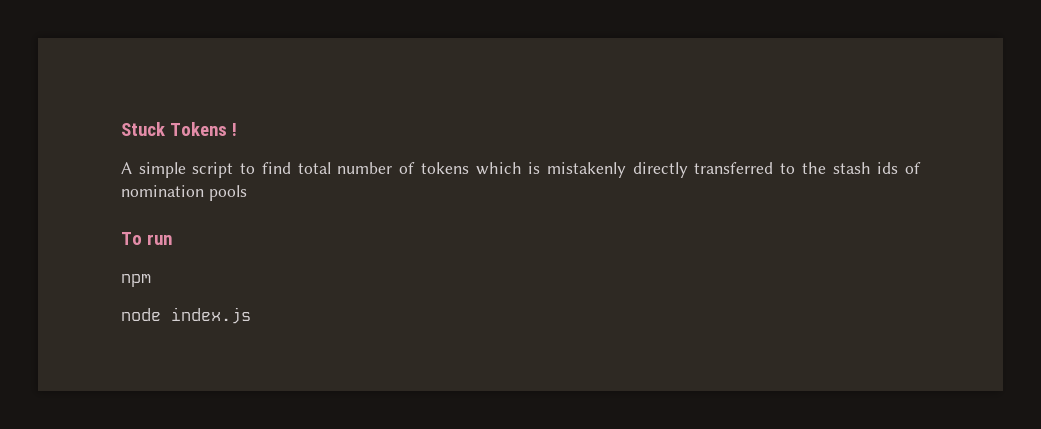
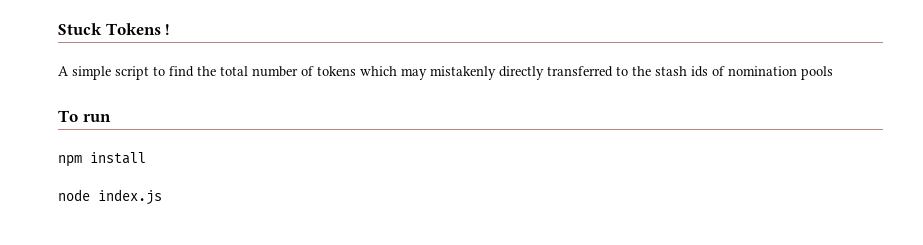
(291, 168) none -> [197,66,216,76] the
[528,162,541,174] is -> [401,68,427,80] may
(151, 280) none -> [90,152,146,164] install

